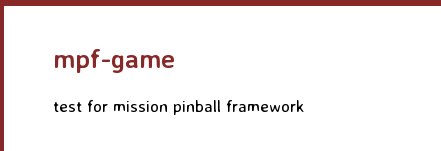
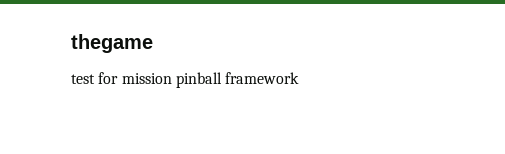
[53,49,175,73] mpf-game -> [71,34,153,53] thegame

